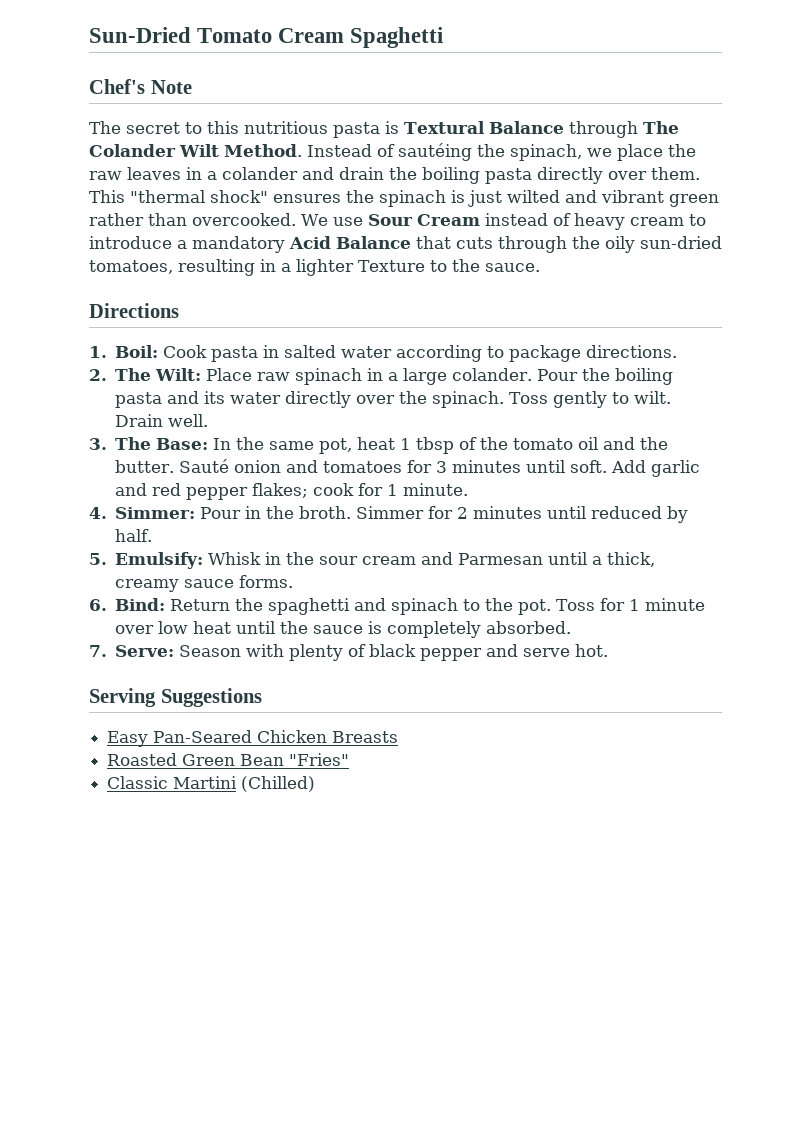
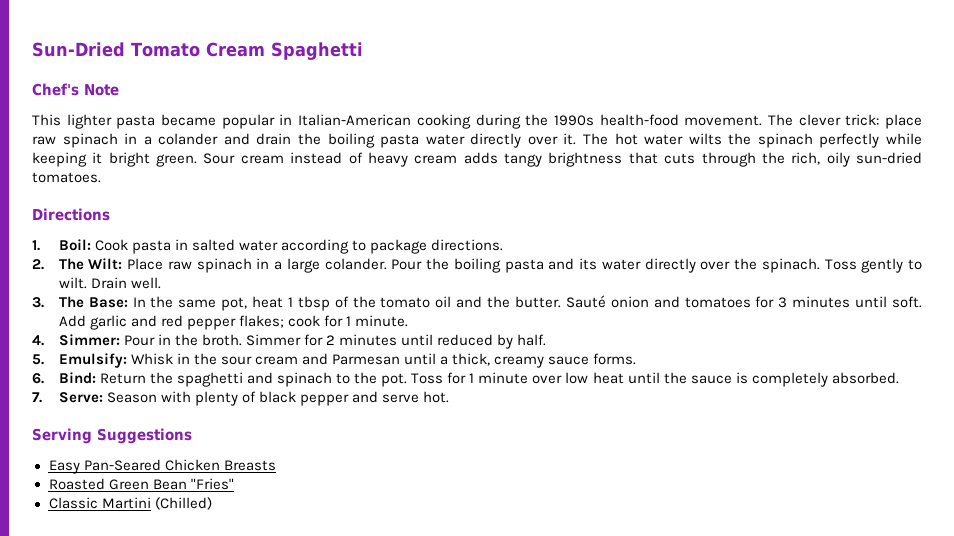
[89,121,679,138] [89,143,696,161] [89,167,181,180] The secret to this nutritious pasta is Textural Balance through The Colander Wilt Method. Instead of sautéing the spinach, we place the raw leaves -> [32,114,922,129] [32,133,118,148] This lighter pasta became popular in Italian-American cooking during the 1990s health-food movement. The clever trick: place raw spinach
[537,167,700,184] [89,190,719,207] [89,213,706,230] [89,236,411,253] directly over them. This "thermal shock" ensures the spinach is just wilted and vibrant green rather than overcooked. We use Sour Cream instead of heavy cream to introduce a mandatory Acid Balance -> [425,133,922,148] [32,152,623,167] water directly over it. The hot water wilts the spinach perfectly while keeping it bright green. Sour cream instead of heavy cream adds tangy brightness
(600, 242) none -> [791,152,821,165] rich,
[89,259,540,276] tomatoes, resulting in a lighter Texture to the sauce. -> [32,172,101,183] tomatoes.

